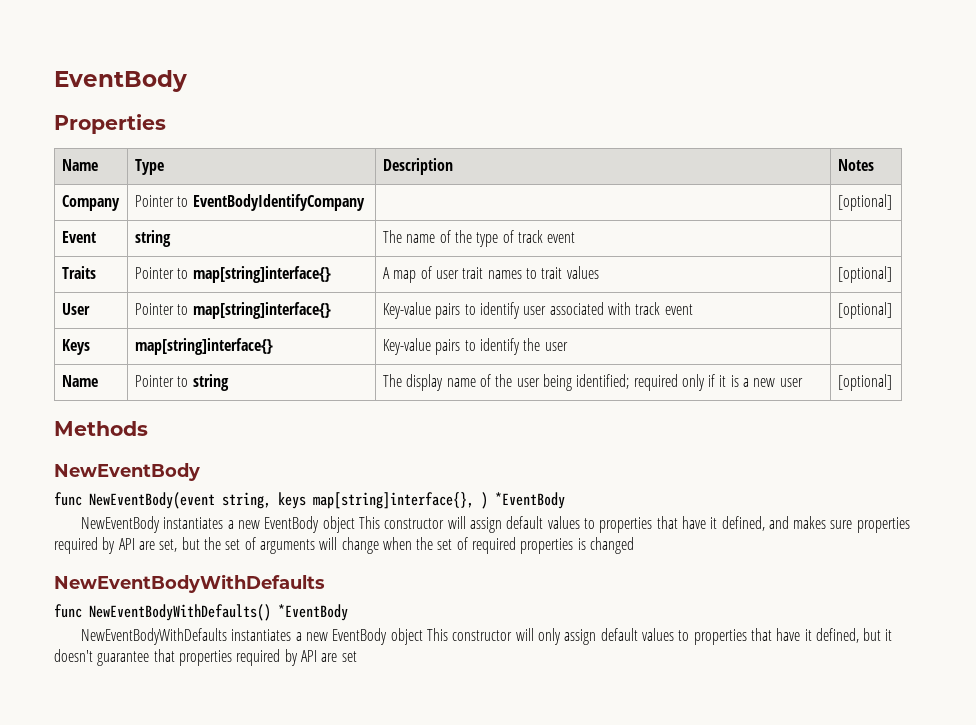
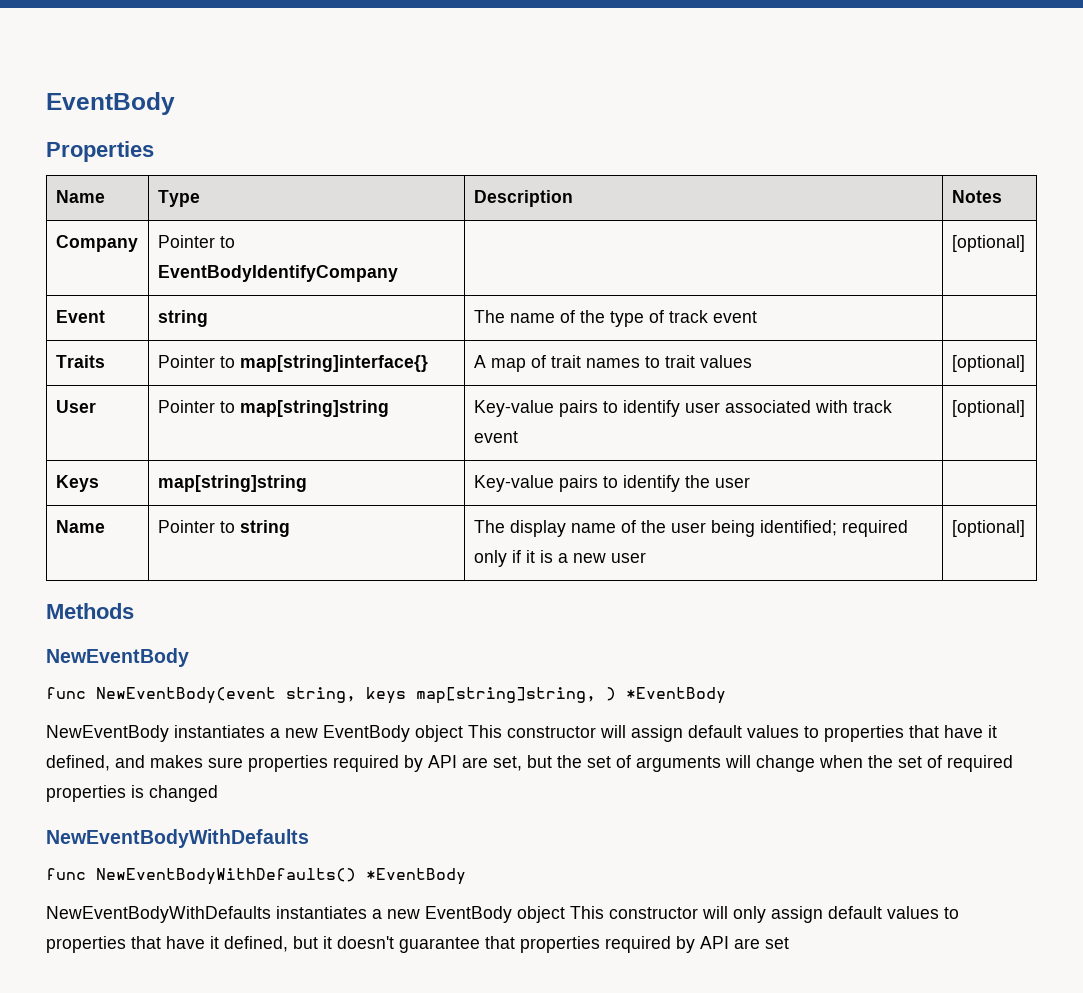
[435,270,459,279] user -> (546, 361) none
[192,302,331,319] map[string]interface{} -> [239,400,389,417] map[string]string
[134,338,273,355] map[string]interface{} -> [157,475,307,492] map[string]string
[313,492,474,509] map[string]interface{}, -> [416,687,596,704] map[string]string,

